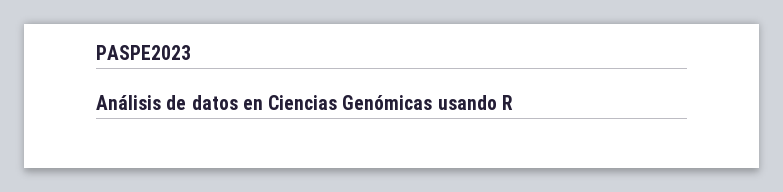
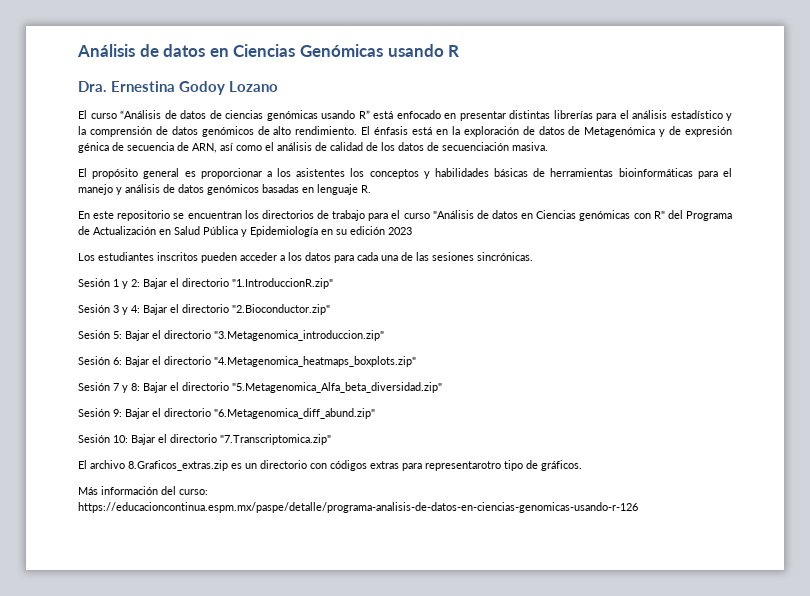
[96,45,191,60] PASPE2023 // -> (77, 50) none
(513, 102) none -> [78,81,279,95] [78,110,732,121] [78,126,732,137] [78,142,548,153] [78,168,732,179] [78,184,371,195] [78,210,732,221] [78,226,412,237] [78,252,533,263] [78,278,333,289] [78,304,330,315] [78,330,384,341] [78,356,416,367] [78,382,442,393] [78,408,375,419] [78,434,331,445] [78,460,582,471] [78,486,208,495] [78,502,638,513] // Dra. Ernestina Godoy Lozano // El curso “Análisis de datos de ciencias genómicas usando R” está enfocado en presentar distintas librerías para el análisis estadístico y la comprensión de datos genómicos de alto rendimiento. El énfasis está en la exploración de datos de Metagenómica y de expresión génica de secuencia de ARN, así como el análisis de calidad de los datos de secuenciación masiva. // El propósito general es proporcionar a los asistentes los conceptos y habilidades básicas de herramientas bioinformáticas para el manejo y análisis de datos genómicos basadas en lenguaje R. // En este repositorio se encuentran los directorios de trabajo para el curso "Análisis de datos en Ciencias genómicas con R" del Programa de Actualización en Salud Pública y Epidemiología en su edición 2023 // Los estudiantes inscritos pueden acceder a los datos para cada una de las sesiones sincrónicas. // Sesión 1 y 2: Bajar el directorio "1.IntroduccionR.zip" // Sesión 3 y 4: Bajar el directorio "2.Bioconductor.zip" // Sesión 5: Bajar el directorio "3.Metagenomica_introduccion.zip" // Sesión 6: Bajar el directorio "4.Metagenomica_heatmaps_boxplots.zip" // Sesión 7 y 8: Bajar el directorio "5.Metagenomica_Alfa_beta_diversidad.zip" // Sesión 9: Bajar el directorio "6.Metagenomica_diff_abund.zip" // Sesión 10: Bajar el directorio "7.Transcriptomica.zip" // El archivo 8.Graficos_extras.zip es un directorio con códigos extras para representarotro tipo de gráficos. // Más información del curso: https://educacioncontinua.espm.mx/paspe/detalle/programa-analisis-de-datos-en-ciencias-genomicas-usando-r-126

